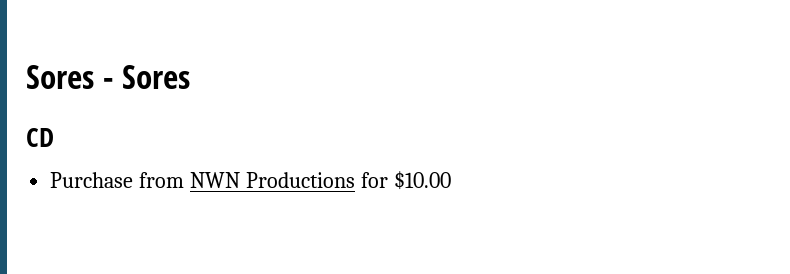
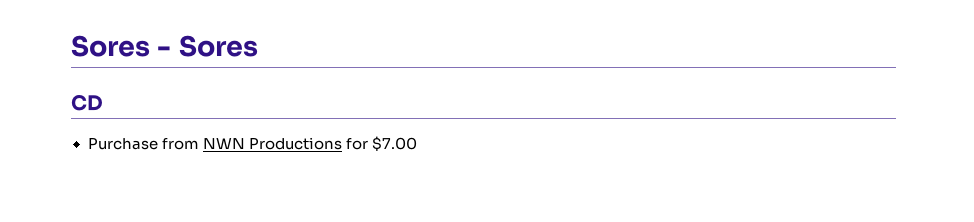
[393,171,451,190] $10.00 -> [371,136,417,151] $7.00

